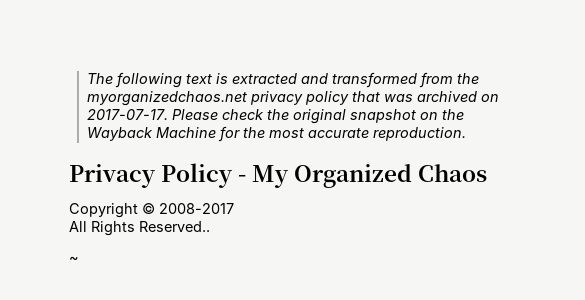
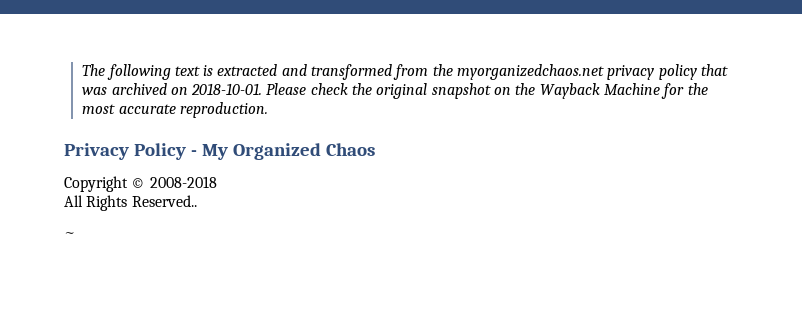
[86,109,168,120] 2017-07-17. -> [191,83,263,95] 2018-10-01.
[159,203,234,214] 2008-2017 -> [149,176,217,188] 2008-2018

